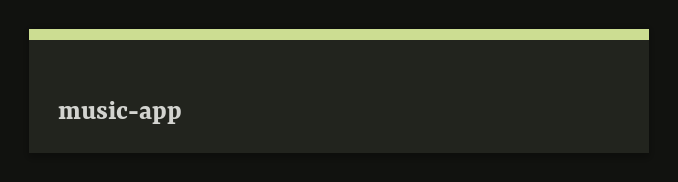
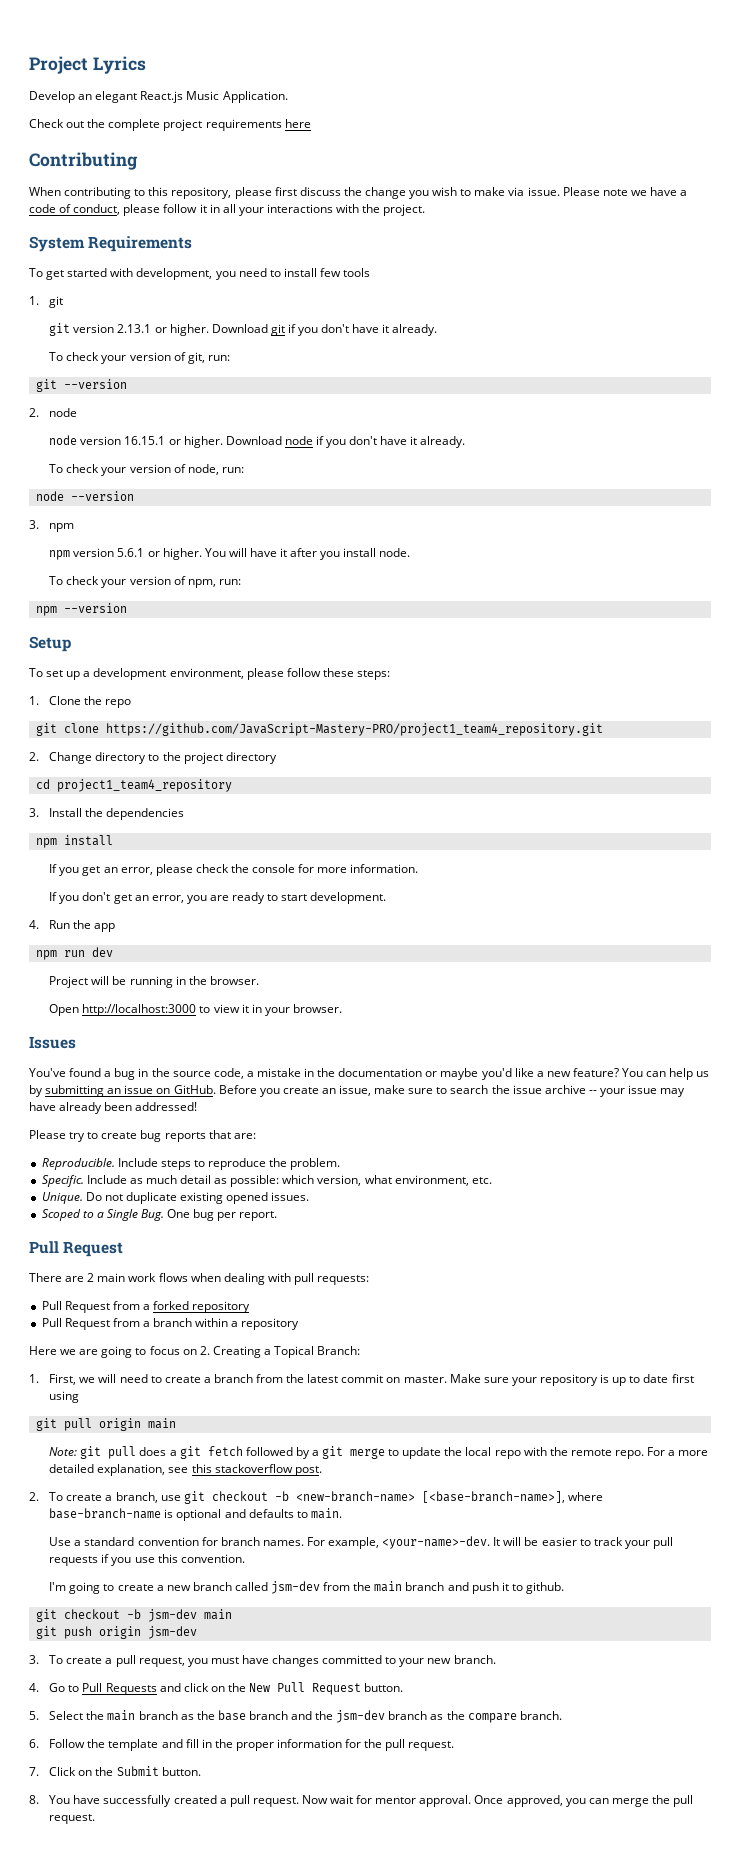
[58,101,182,124] music-app -> [29,56,146,74] [29,91,288,103] [29,119,311,131] [29,152,138,170] [29,187,688,199] [29,204,426,216] [29,236,193,252] [29,268,371,280] [29,296,64,308] [49,323,438,336] [49,352,230,364] [35,379,127,392] [29,408,78,417] [49,435,466,448] [49,464,244,476] [35,491,134,501] [29,520,75,532] [49,548,411,560] [49,576,241,588] [35,603,127,616] [29,636,71,652] [29,668,390,680] [29,696,132,708] [35,723,603,736] [29,752,277,764] [35,779,232,792] [29,808,185,820] [35,835,113,848] [49,864,419,876] [49,892,387,904] [29,920,116,932] [35,947,113,960] [49,976,259,988] [49,1004,342,1016] [29,1036,76,1049] [29,1068,710,1080] [29,1085,686,1097] [29,1102,198,1114] [29,1130,256,1142] [41,1158,341,1170] [41,1175,492,1187] [41,1192,310,1204] [41,1209,278,1221] [29,1241,124,1257] [29,1273,370,1285] [41,1301,251,1313] [41,1318,300,1330] [29,1346,361,1358] [29,1374,694,1386] [49,1391,80,1403] [35,1418,176,1431] [49,1446,709,1459] [49,1464,322,1476] [29,1491,603,1504] [49,1508,342,1521] [49,1536,673,1549] [49,1554,245,1566] [49,1581,564,1594] [35,1609,232,1622] [35,1626,197,1639] [29,1655,496,1667] [29,1682,404,1695] [29,1710,562,1723] [29,1739,455,1751] [29,1766,201,1776] [29,1795,694,1807] [49,1814,96,1824] Project Lyrics // Develop an elegant React.js Music Application. // Check out the complete project requirements here // Contributing // When contributing to this repository, please first discuss the change you wish to make via issue. Please note we have a code of conduct, please follow it in all your interactions with the project. // System Requirements // To get started with development, you need to install few tools // 1. git // git version 2.13.1 or higher. Download git if you don't have it already. // To check your version of git, run: // git --version // 2. node // node version 16.15.1 or higher. Download node if you don't have it already. // To check your version of node, run: // node --version // 3. npm // npm version 5.6.1 or higher. You will have it after you install node. // To check your version of npm, run: // npm --version // Setup // To set up a development environment, please follow these steps: // 1. Clone the repo // git clone https://github.com/JavaScript-Mastery-PRO/project1_team4_repository.git // 2. Change directory to the project directory // cd project1_team4_repository // 3. Install the dependencies // npm install // If you get an error, please check the console for more information. // If you don't get an error, you are ready to start development. // 4. Run the app // npm run dev // Project will be running in the browser. // Open http://localhost:3000 to view it in your browser. // Issues // You've found a bug in the source code, a mistake in the documentation or maybe you'd like a new feature? You can help us by submitting an issue on GitHub. Before you create an issue, make sure to search the issue archive -- your issue may have already been addressed! // Please try to create bug reports that are: // Reproducible. Include steps to reproduce the problem. // Specific. Include as much detail as possible: which version, what environment, etc. // Unique. Do not duplicate existing opened issues. // Scoped to a Single Bug. One bug per report. // Pull Request // There are 2 main work flows when dealing with pull requests: // Pull Request from a forked repository // Pull Request from a branch within a repository // Here we are going to focus on 2. Creating a Topical Branch: // 1. First, we will need to create a branch from the latest commit on master. Make sure your repository is up to date first using // git pull origin main // Note: git pull does a git fetch followed by a git merge to update the local repo with the remote repo. For a more detailed explanation, see this stackoverflow post. // 2. To create a branch, use git checkout -b <new-branch-name> [<base-branch-name>], where base-branch-name is optional and defaults to main. // Use a standard convention for branch names. For example, <your-name>-dev. It will be easier to track your pull requests if you use this convention. // I'm going to create a new branch called jsm-dev from the main branch and push it to github. // git checkout -b jsm-dev main // git push origin jsm-dev // 3. To create a pull request, you must have changes committed to your new branch. // 4. Go to Pull Requests and click on the New Pull Request button. // 5. Select the main branch as the base branch and the jsm-dev branch as the compare branch. // 6. Follow the template and fill in the proper information for the pull request. // 7. Click on the Submit button. // 8. You have successfully created a pull request. Now wait for mentor approval. Once approved, you can merge the pull request.

